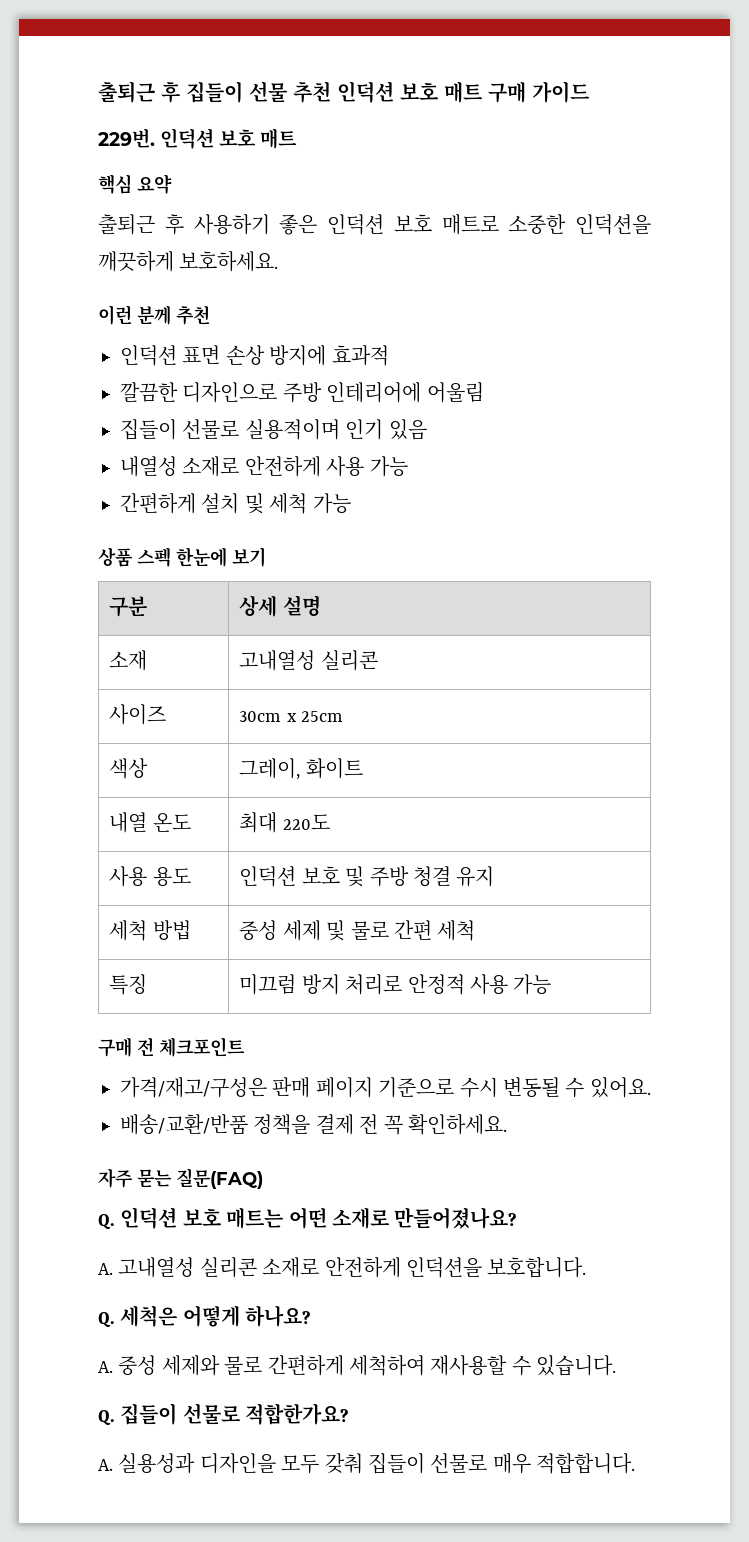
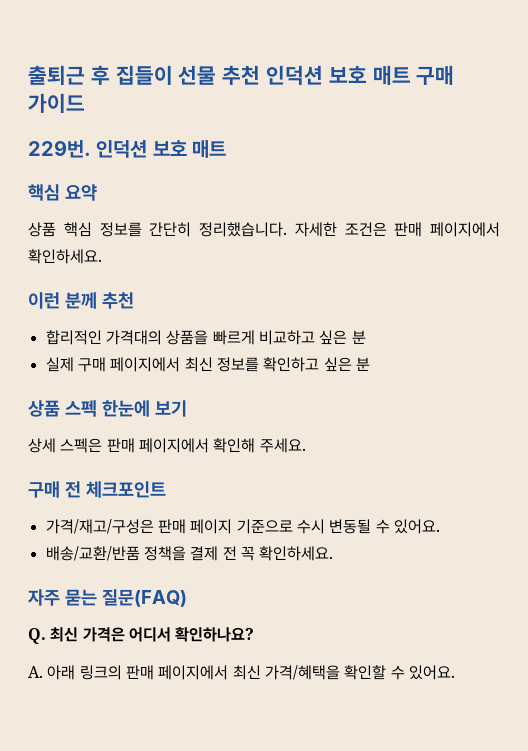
[98,214,651,235] [98,251,279,272] [98,305,210,325] [120,345,389,366] [120,382,484,403] [120,419,427,440] [120,456,408,477] [120,493,351,514] [98,547,266,567] [109,596,148,617] [239,595,321,617] [109,650,148,671] [239,650,378,671] [109,704,167,725] [239,711,344,722] [109,758,149,779] [239,758,363,780] [109,812,191,833] [239,812,330,833] [109,866,191,887] [239,866,495,887] [109,920,191,941] [239,920,476,941] [109,974,148,995] [239,974,552,995] 출퇴근 후 사용하기 좋은 인덕션 보호 매트로 소중한 인덕션을 깨끗하게 보호하세요. // 이런 분께 추천 // 인덕션 표면 손상 방지에 효과적 // 깔끔한 디자인으로 주방 인테리어에 어울림 // 집들이 선물로 실용적이며 인기 있음 // 내열성 소재로 안전하게 사용 가능 // 간편하게 설치 및 세척 가능 // 상품 스펙 한눈에 보기 // 구분 | 상세 설명 // 소재 | 고내열성 실리콘 // 사이즈 | 30cm x 25cm // 색상 | 그레이, 화이트 // 내열 온도 | 최대 220도 // 사용 용도 | 인덕션 보호 및 주방 청결 유지 // 세척 방법 | 중성 세제 및 물로 간편 세척 // 특징 | 미끄럼 방지 처리로 안정적 사용 가능 -> [28,222,500,237] [28,249,102,264] [28,292,134,309] [45,330,366,345] [45,357,370,372] [28,400,187,417] [28,438,306,453] 상품 핵심 정보를 간단히 정리했습니다. 자세한 조건은 판매 페이지에서 확인하세요. // 이런 분께 추천 // 합리적인 가격대의 상품을 빠르게 비교하고 싶은 분 // 실제 구매 페이지에서 최신 정보를 확인하고 싶은 분 // 상품 스펙 한눈에 보기 // 상세 스펙은 판매 페이지에서 확인해 주세요.
[120,1207,517,1229] [98,1257,587,1278] [98,1305,311,1327] [98,1355,617,1376] [98,1403,349,1425] [98,1453,636,1474] 인덕션 보호 매트는 어떤 소재로 만들어졌나요? // A. 고내열성 실리콘 소재로 안전하게 인덕션을 보호합니다. // Q. 세척은 어떻게 하나요? // A. 중성 세제와 물로 간편하게 세척하여 재사용할 수 있습니다. // Q. 집들이 선물로 적합한가요? // A. 실용성과 디자인을 모두 갖춰 집들이 선물로 매우 적합합니다. -> [50,627,255,642] [28,665,455,680] 최신 가격은 어디서 확인하나요? // A. 아래 링크의 판매 페이지에서 최신 가격/혜택을 확인할 수 있어요.

